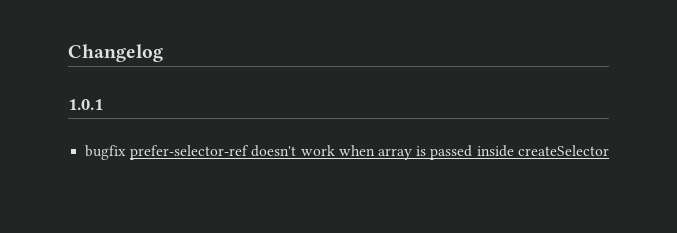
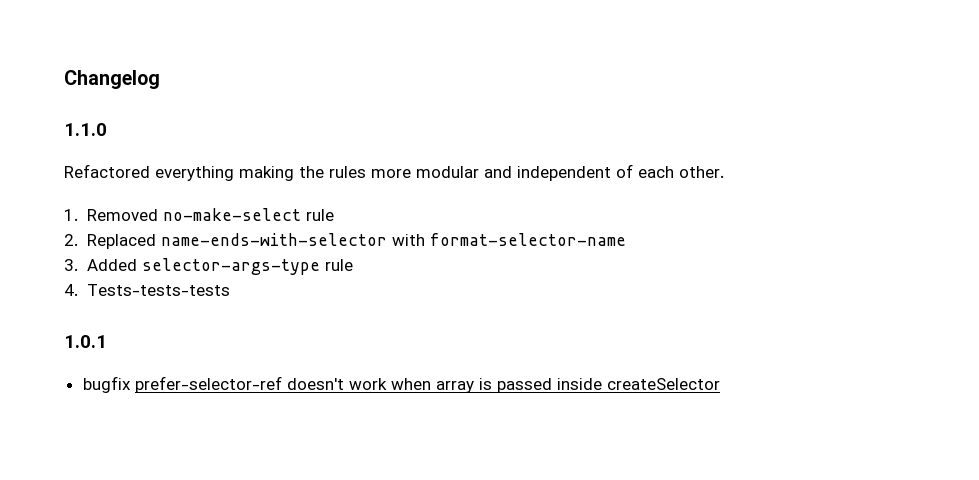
(163, 53) none -> [64,123,107,136] [64,164,724,181] [64,208,334,221] [64,233,626,249] [64,258,353,275] [64,284,230,296] // 1.1.0 // Refactored everything making the rules more modular and independent of each other. // 1. Removed no-make-select rule // 2. Replaced name-ends-with-selector with format-selector-name // 3. Added selector-args-type rule // 4. Tests-tests-tests

